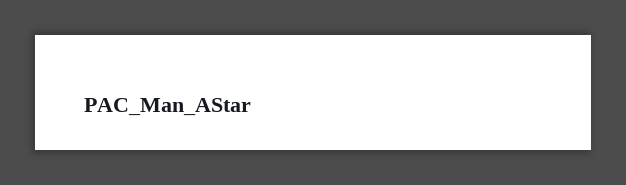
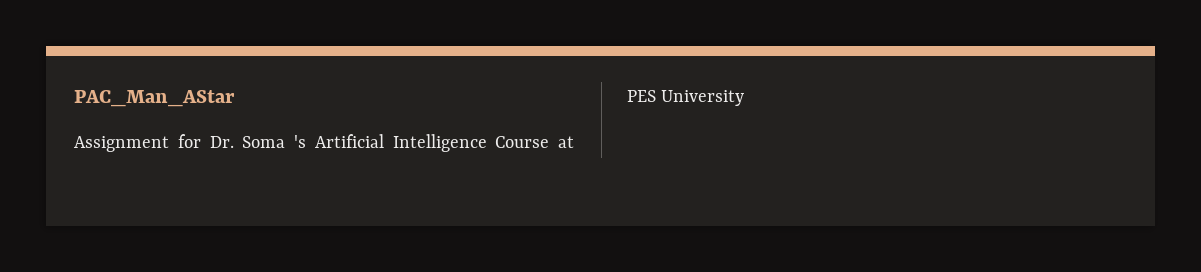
(251, 107) none -> [74,134,574,152] [627,90,745,106] // Assignment for Dr. Soma 's Artificial Intelligence Course at PES University

